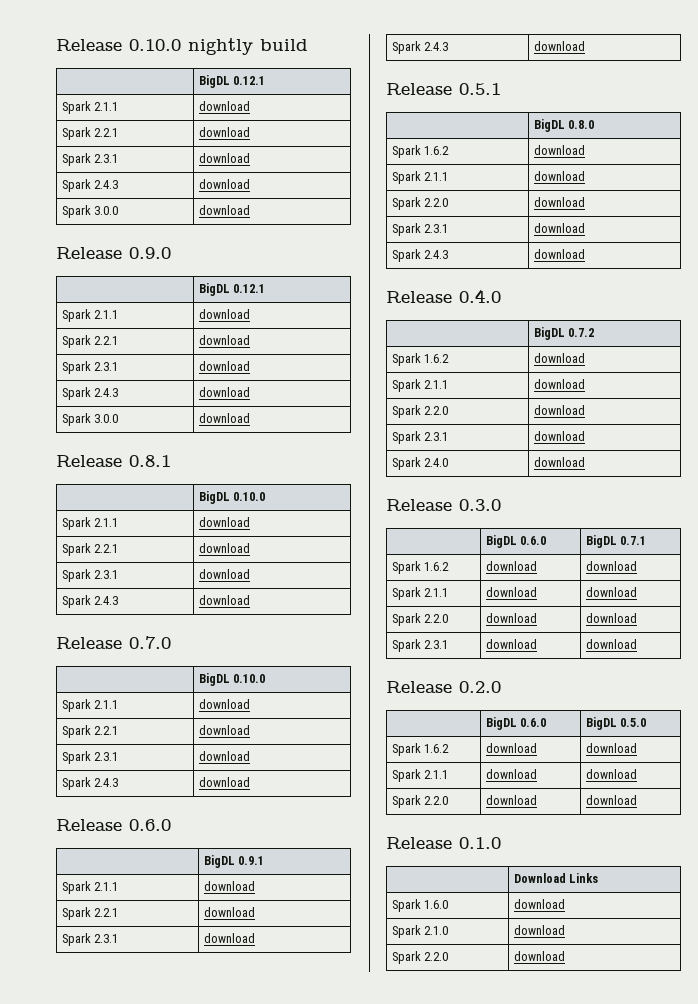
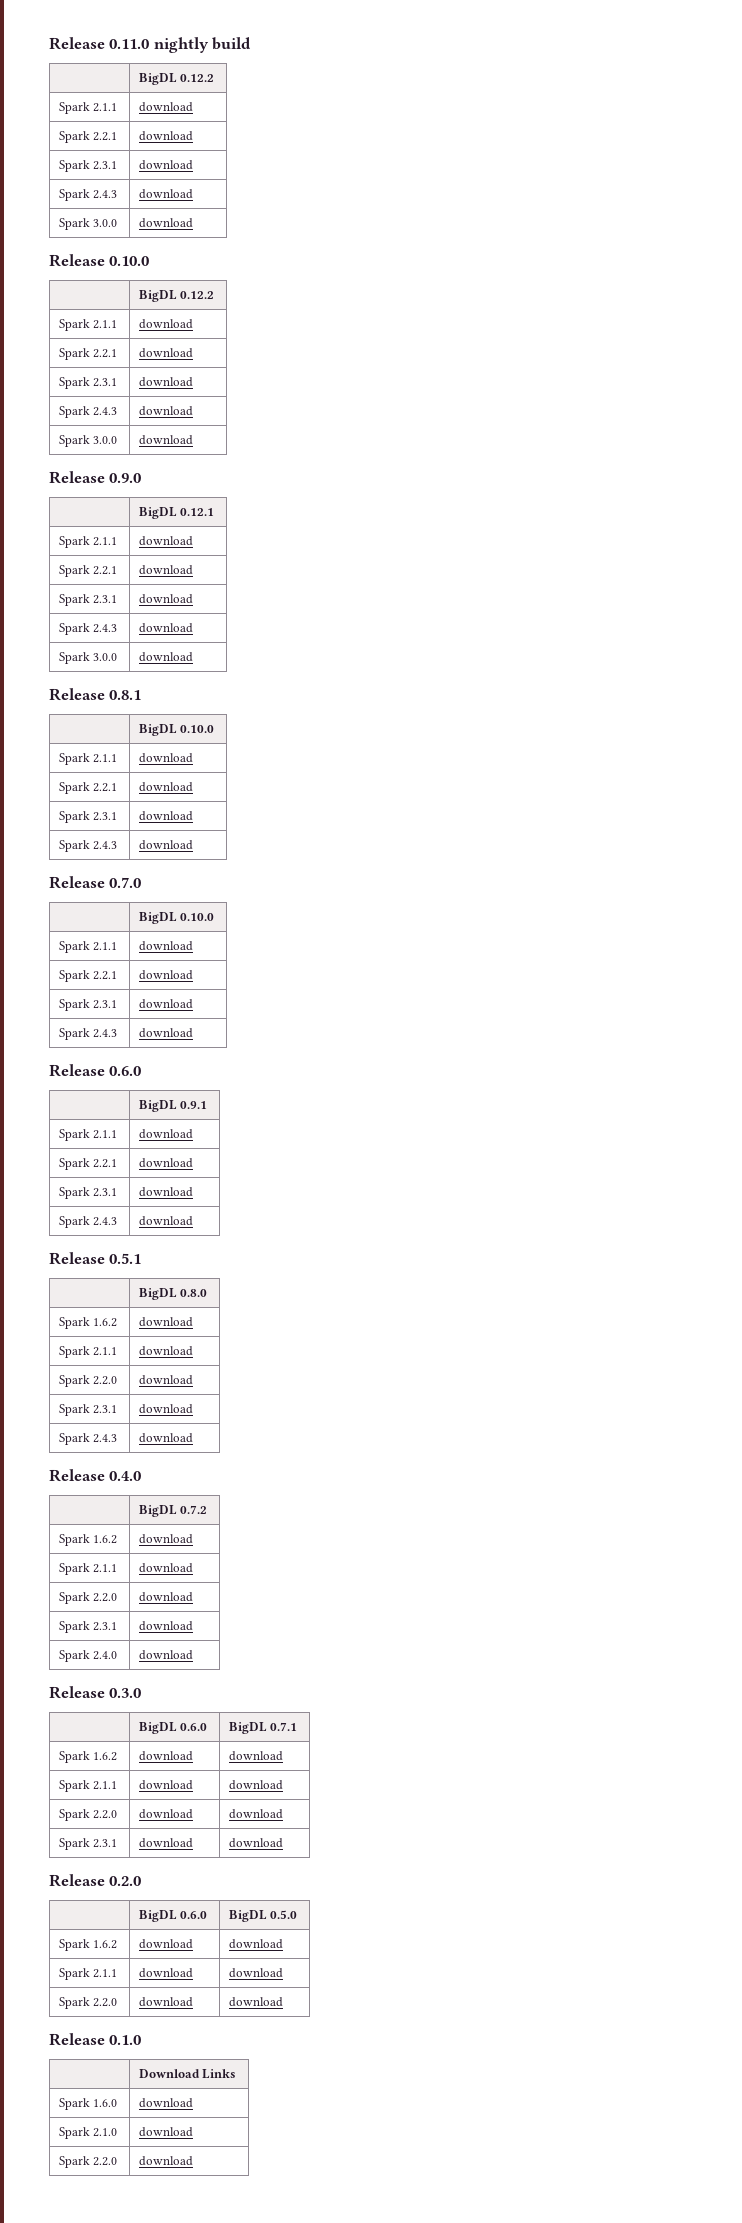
[56,39,181,51] Release 0.10.0 -> [49,37,150,50] Release 0.11.0
[233,76,266,85] 0.12.1 -> [180,74,215,82] [58,102,118,114] [138,102,193,112] [58,131,118,143] [138,131,193,141] [58,160,118,172] [138,160,193,170] [58,189,118,201] [138,189,193,199] [58,218,118,230] [138,218,193,228] [49,254,150,267] [138,290,215,302] 0.12.2 // Spark 2.1.1 | download // Spark 2.2.1 | download // Spark 2.3.1 | download // Spark 2.4.3 | download // Spark 3.0.0 | download // Release 0.10.0 // | BigDL 0.12.2

